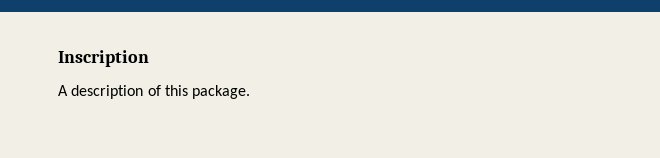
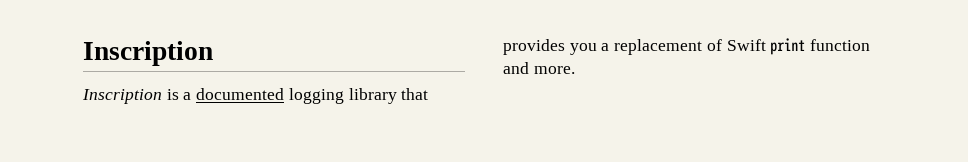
[58,85,251,99] A description of this package. -> [82,88,429,104] [503,38,871,55] [503,62,575,74] Inscription is a documented logging library that provides you a replacement of Swift print function and more.

